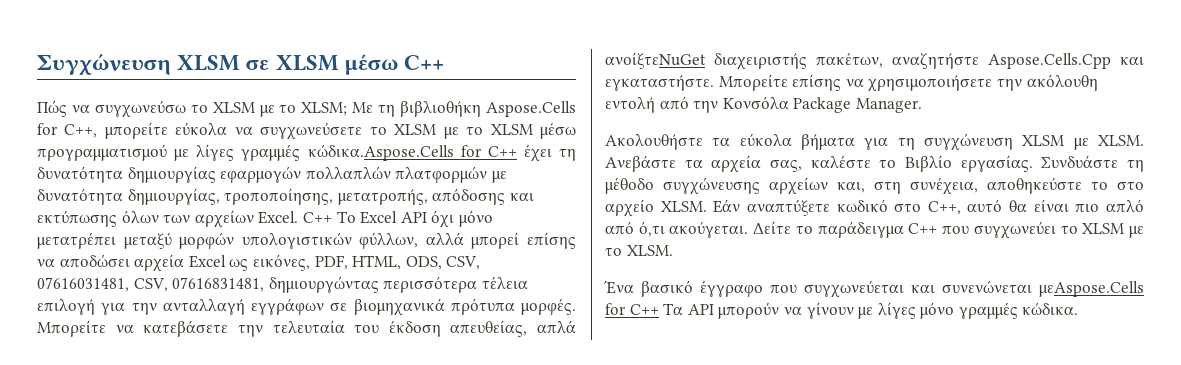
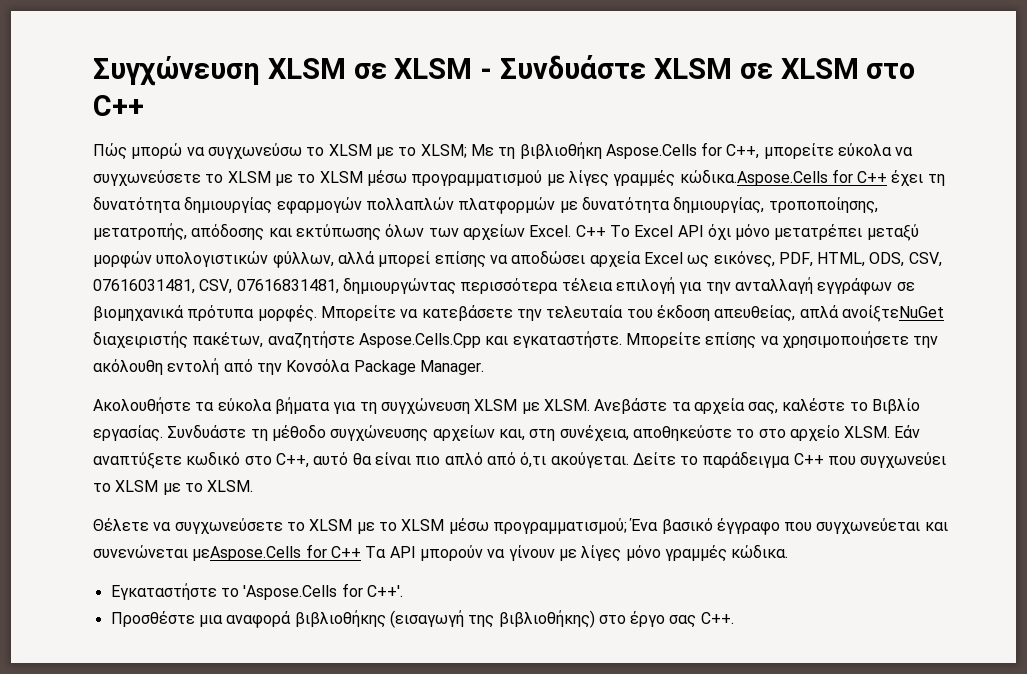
[344,54,398,75] μέσω -> [480,55,916,79] - Συνδυάστε XLSM σε XLSM στο
(67, 108) none -> [131,143,183,159] μπορώ
(673, 250) none -> [93,518,627,534] Θέλετε να συγχωνεύσετε το XLSM με το XLSM μέσω προγραμματισμού;
(1079, 308) none -> [110,583,403,600] [110,610,734,628] // Εγκαταστήστε το 'Aspose.Cells for C++'. // Προσθέστε μια αναφορά βιβλιοθήκης (εισαγωγή της βιβλιοθήκης) στο έργο σας C++.

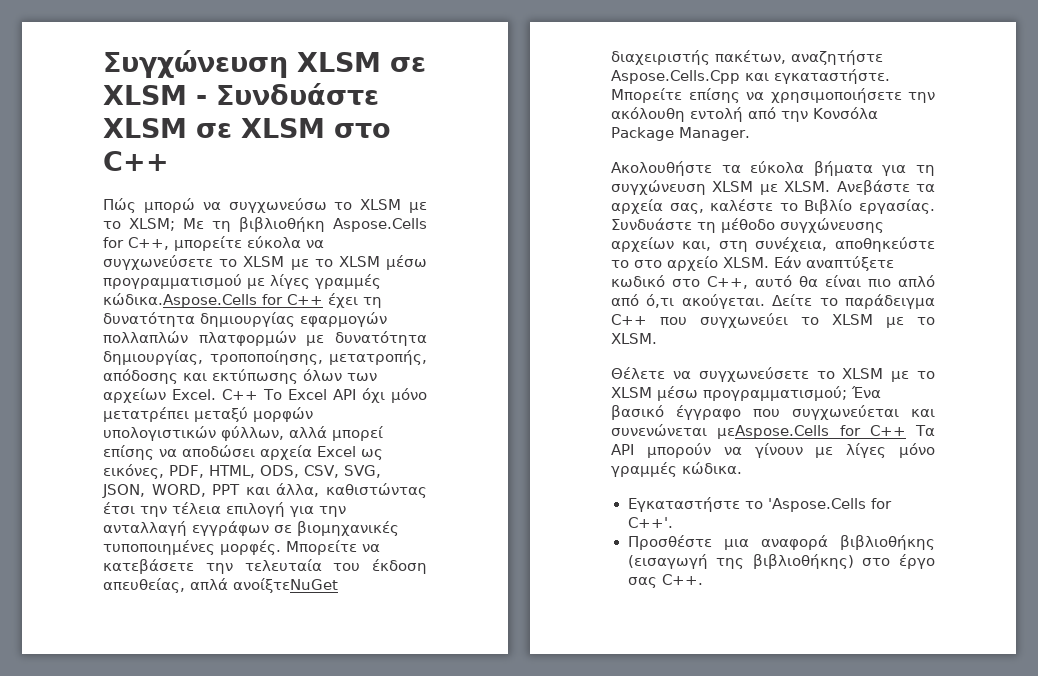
[93,277,559,295] 07616031481, CSV, 07616831481, δημιουργώντας περισσότερα -> [344,465,381,478] [102,483,427,498] [103,502,167,517] SVG, JSON, WORD, PPT και άλλα, καθιστώντας έτσι την
[93,305,255,321] βιομηχανικά πρότυπα -> [297,521,399,536] [103,540,215,555] βιομηχανικές τυποποιημένες

